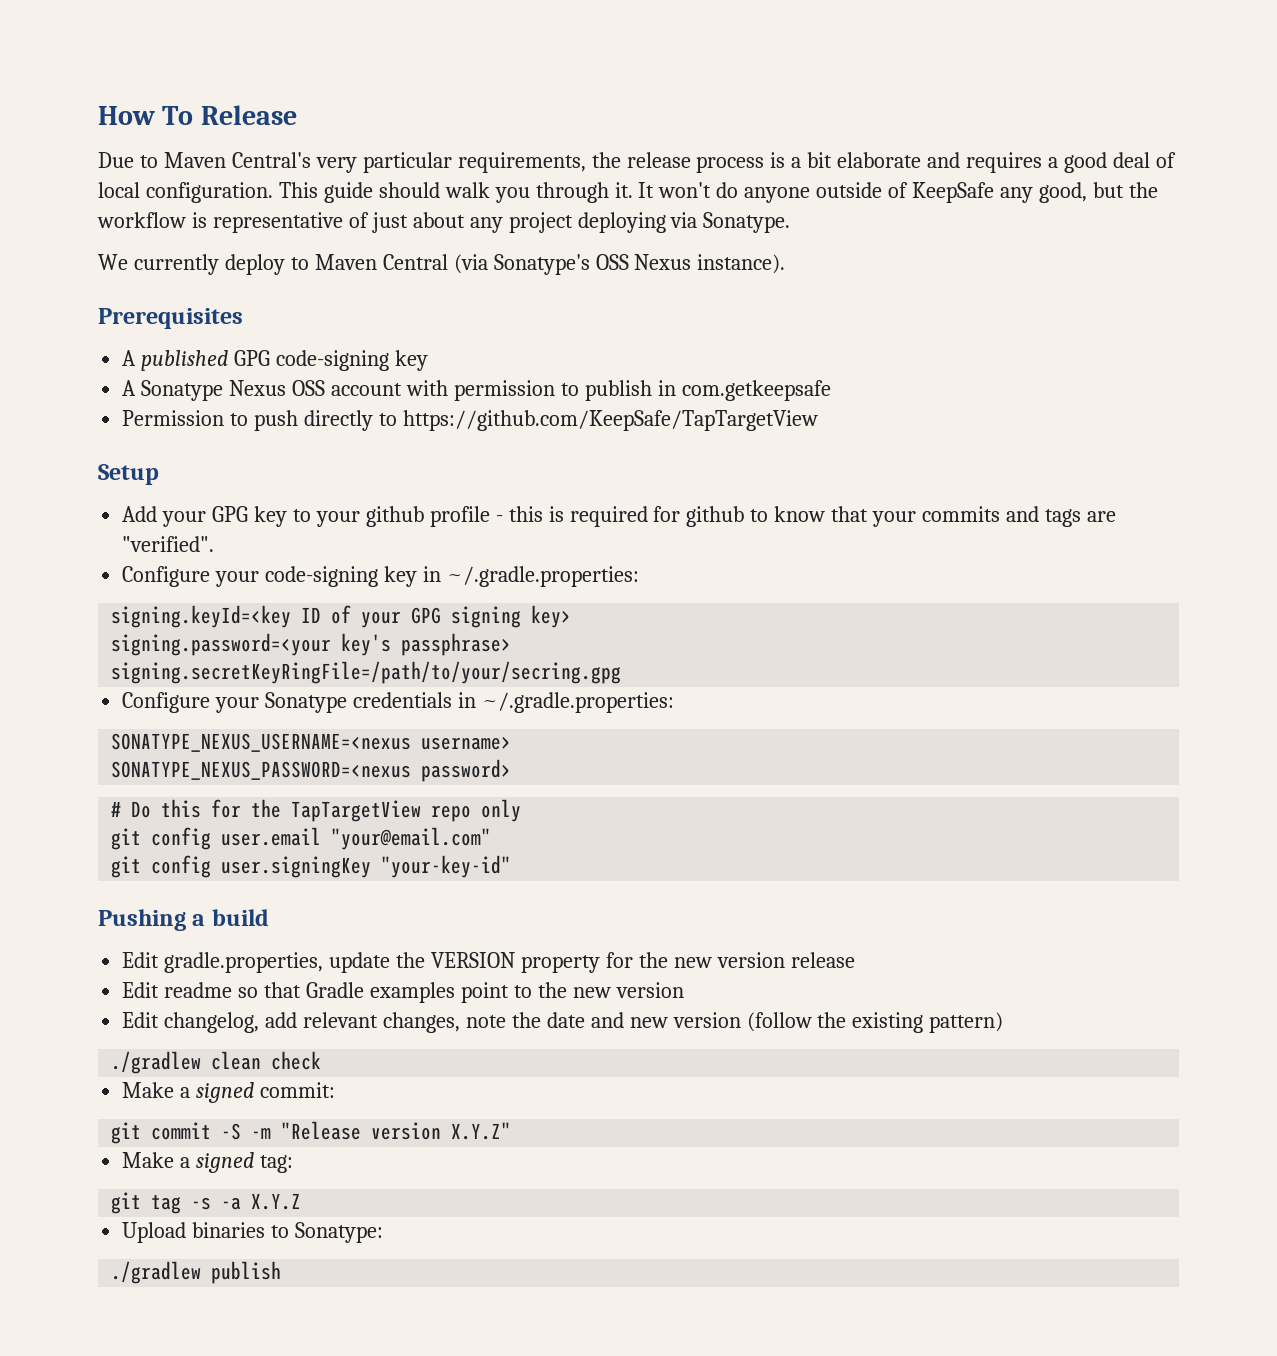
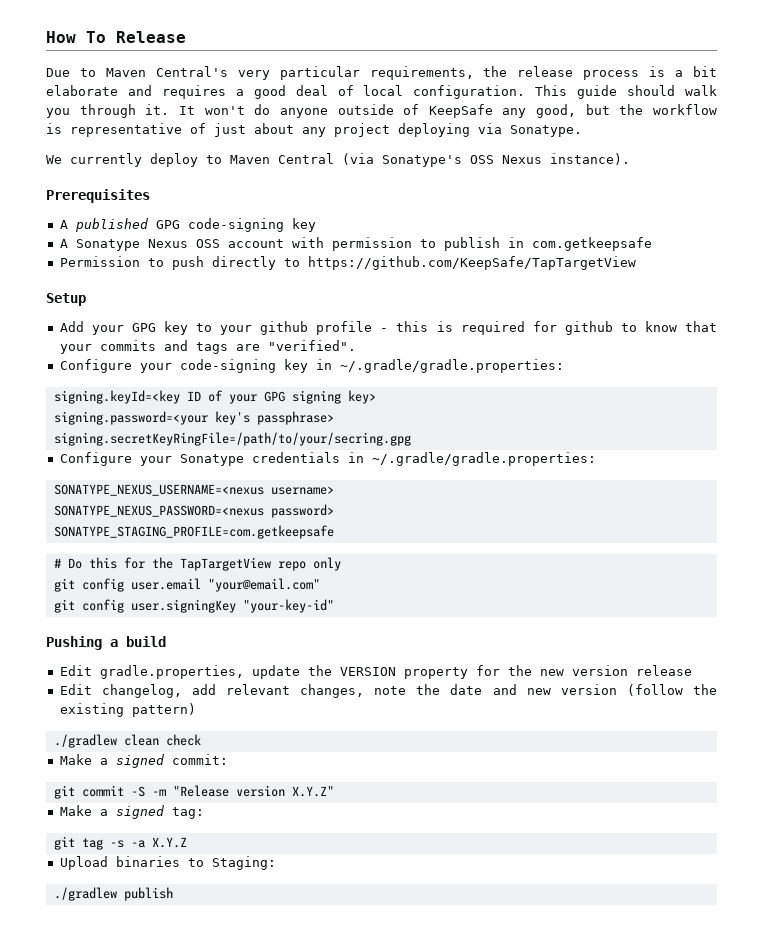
[446,566,639,587] ~/.gradle.properties: -> [339,359,564,373] ~/.gradle/gradle.properties:
[481,692,674,713] ~/.gradle.properties: -> [371,452,596,466] ~/.gradle/gradle.properties:
(512, 770) none -> [53,525,334,539] // SONATYPE_STAGING_PROFILE=com.getkeepsafe
[122,982,684,1003] // Edit readme so that Gradle examples point to the new version -> (692, 670) none
[295,1222,384,1243] Sonatype: -> [211,856,276,870] Staging:

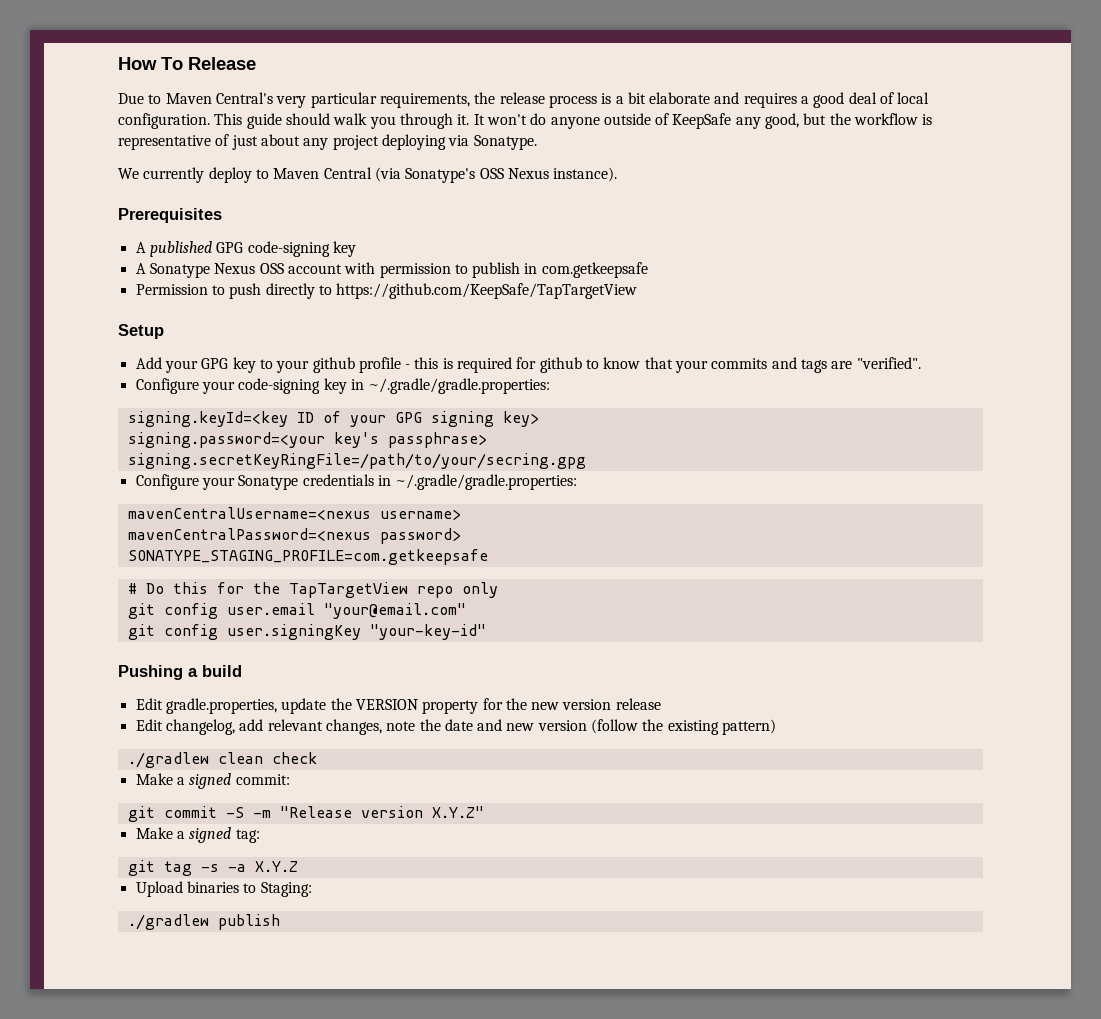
[53,484,264,496] SONATYPE_NEXUS_USERNAME=<nexus -> [127,507,371,520] mavenCentralUsername=<nexus
[53,505,264,517] SONATYPE_NEXUS_PASSWORD=<nexus -> [127,528,371,541] mavenCentralPassword=<nexus

